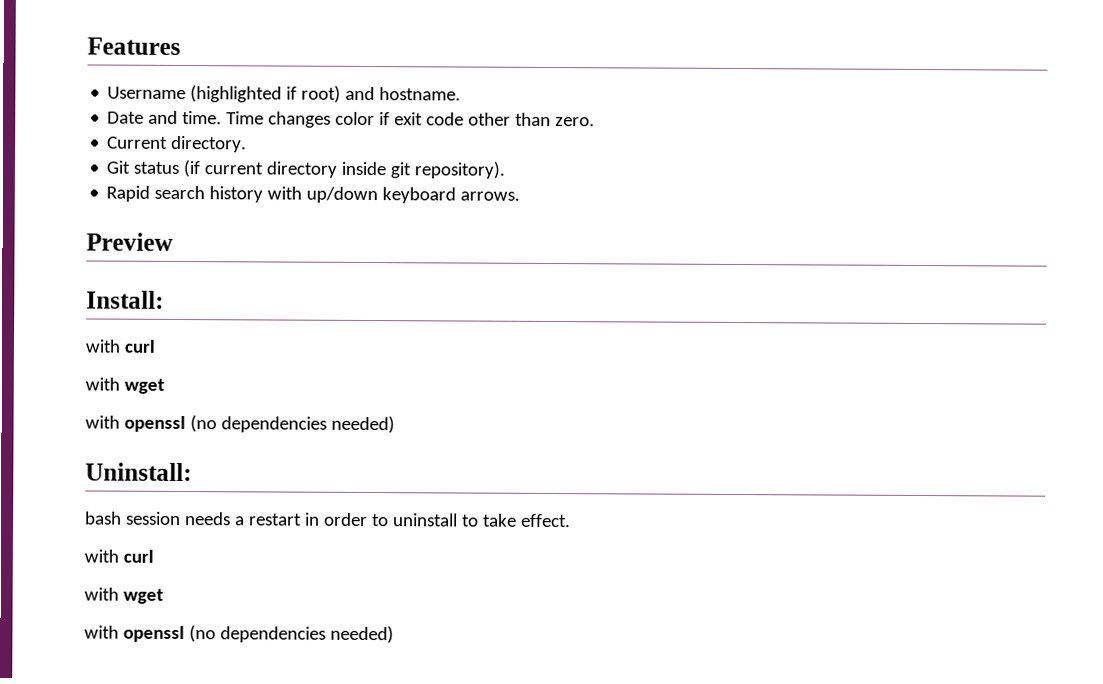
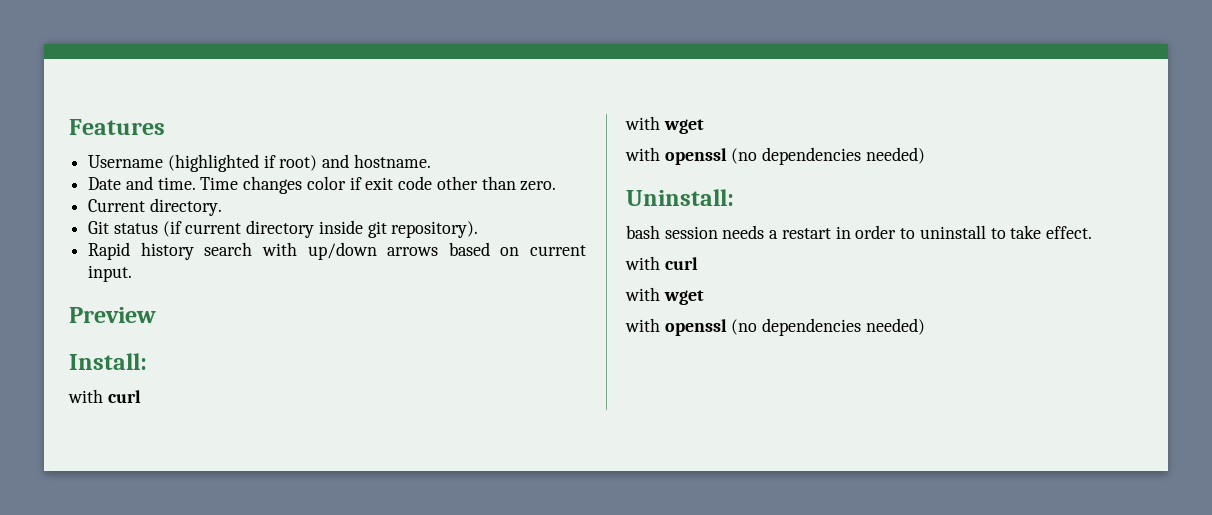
[154,185,521,204] search history with up/down keyboard arrows. -> [140,242,586,260] [88,265,133,282] history search with up/down arrows based on current input.

